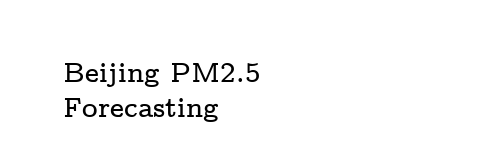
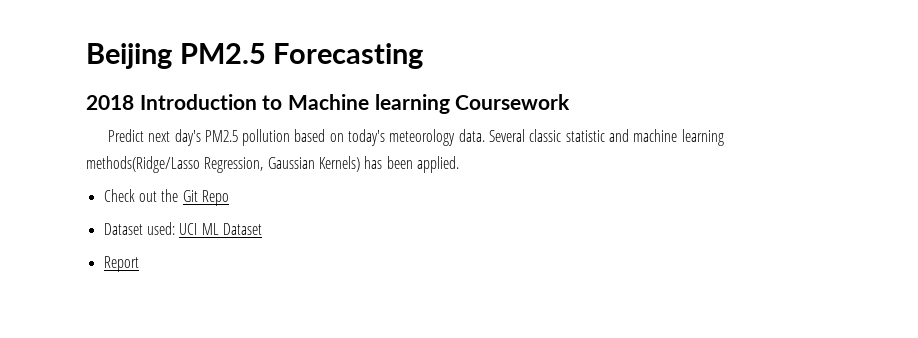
(219, 110) none -> [86,94,571,114] [107,129,724,146] [86,156,459,173] [103,189,229,206] [103,222,262,235] [103,256,139,272] // 2018 Introduction to Machine learning Coursework // Predict next day's PM2.5 pollution based on today's meteorology data. Several classic statistic and machine learning methods(Ridge/Lasso Regression, Gaussian Kernels) has been applied. // Check out the Git Repo // Dataset used: UCI ML Dataset // Report

